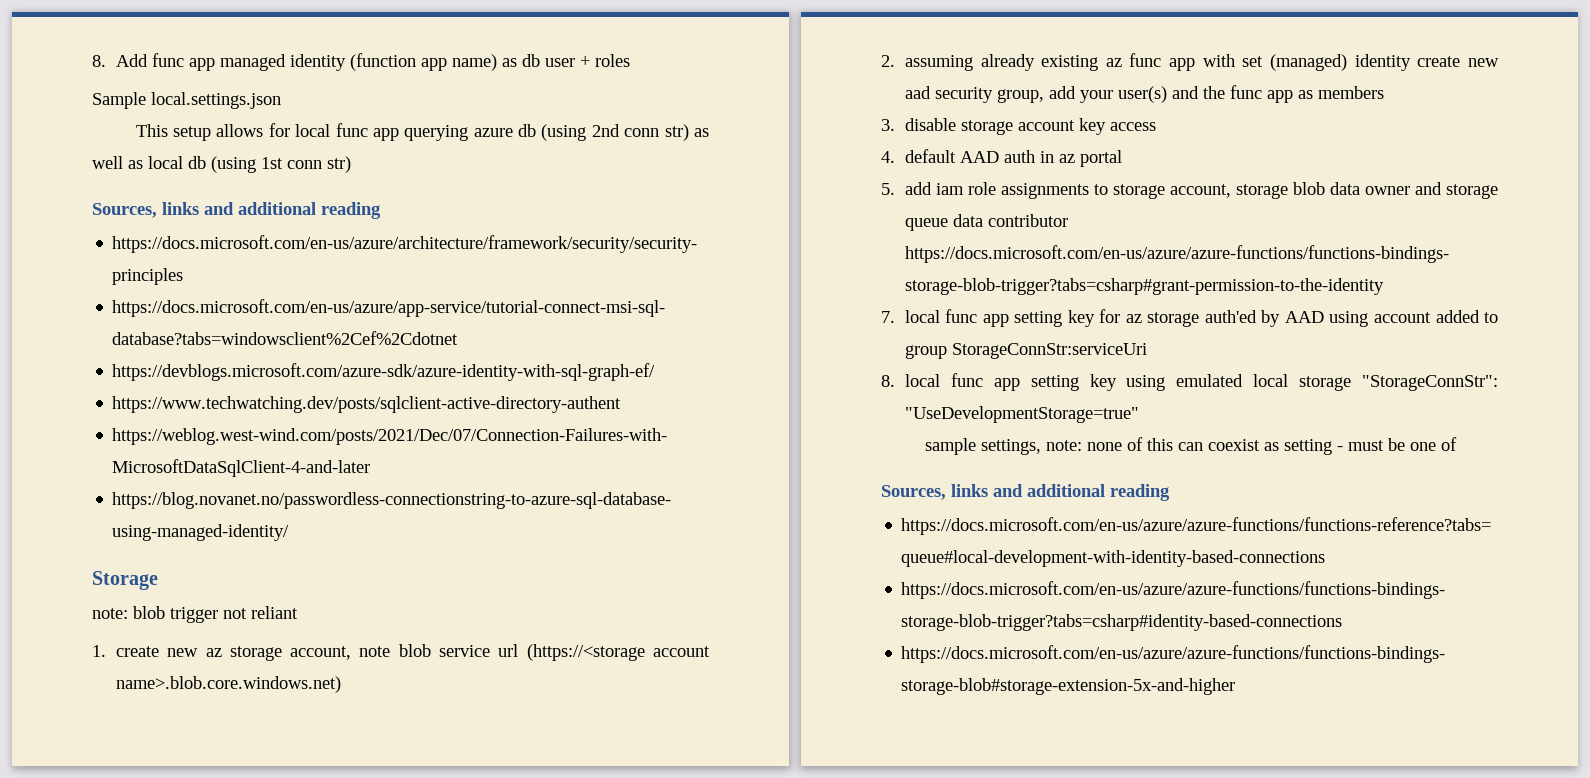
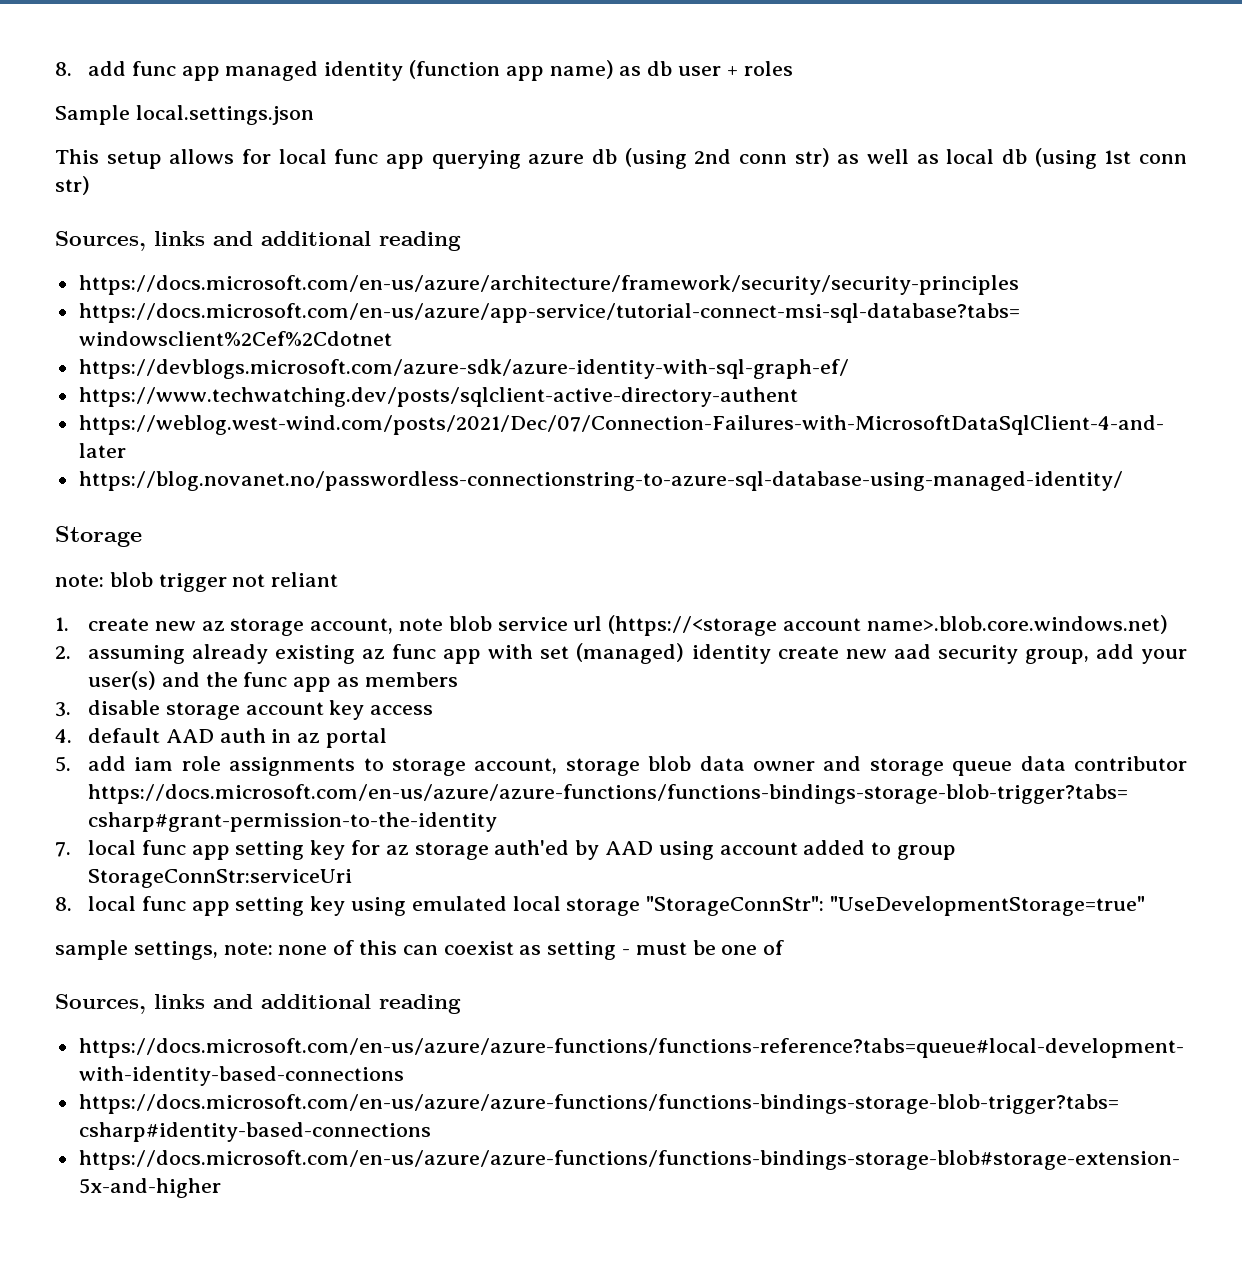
[92,54,148,67] 8. Add -> [55,61,126,76] 8. add

